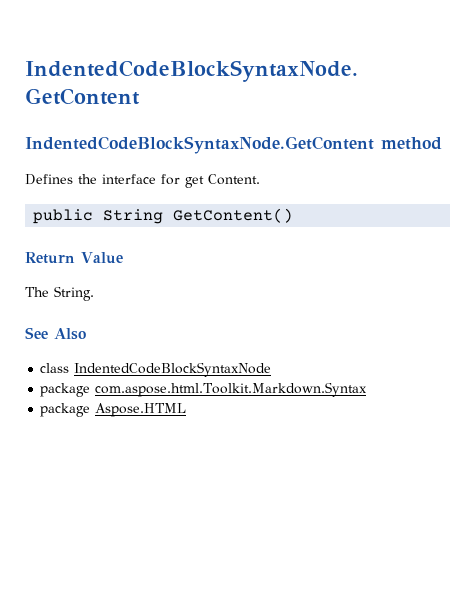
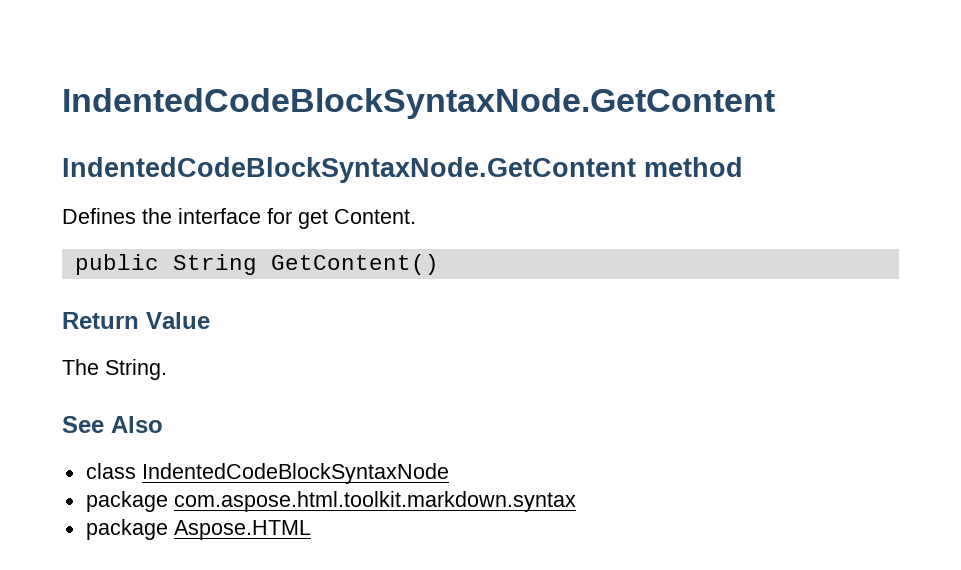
[95,382,368,397] com.aspose.html.Toolkit.Markdown.Syntax -> [173,491,576,512] com.aspose.html.toolkit.markdown.syntax

